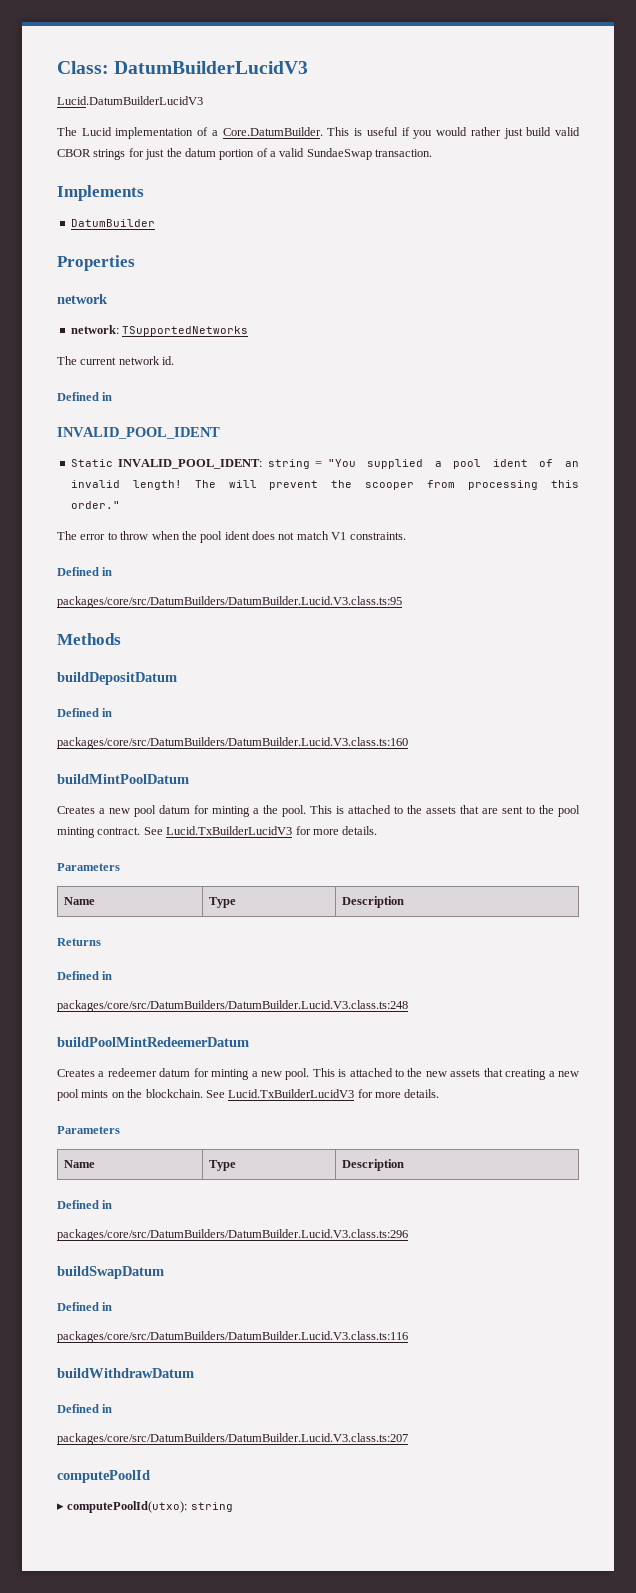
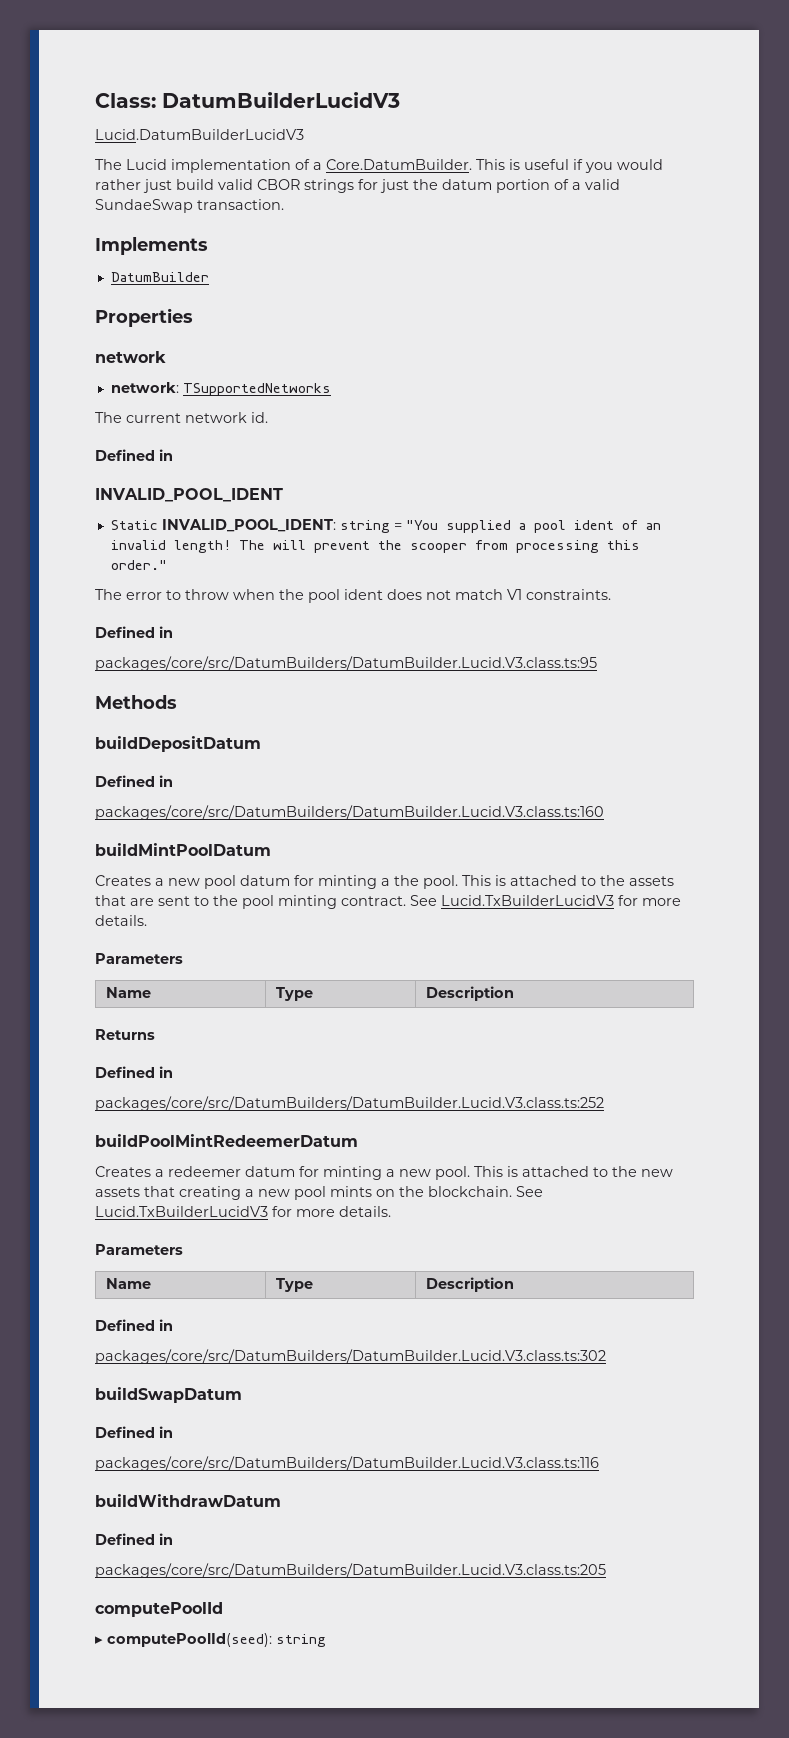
[57,1000,408,1012] packages/core/src/DatumBuilders/DatumBuilder.Lucid.V3.class.ts:248 -> [95,1096,604,1111] packages/core/src/DatumBuilders/DatumBuilder.Lucid.V3.class.ts:252
[57,1229,408,1241] packages/core/src/DatumBuilders/DatumBuilder.Lucid.V3.class.ts:296 -> [95,1349,606,1364] packages/core/src/DatumBuilders/DatumBuilder.Lucid.V3.class.ts:302
[57,1433,408,1445] packages/core/src/DatumBuilders/DatumBuilder.Lucid.V3.class.ts:207 -> [95,1563,606,1578] packages/core/src/DatumBuilders/DatumBuilder.Lucid.V3.class.ts:205
[67,1501,188,1513] computePoolId(utxo): -> [107,1633,272,1647] computePoolId(seed):

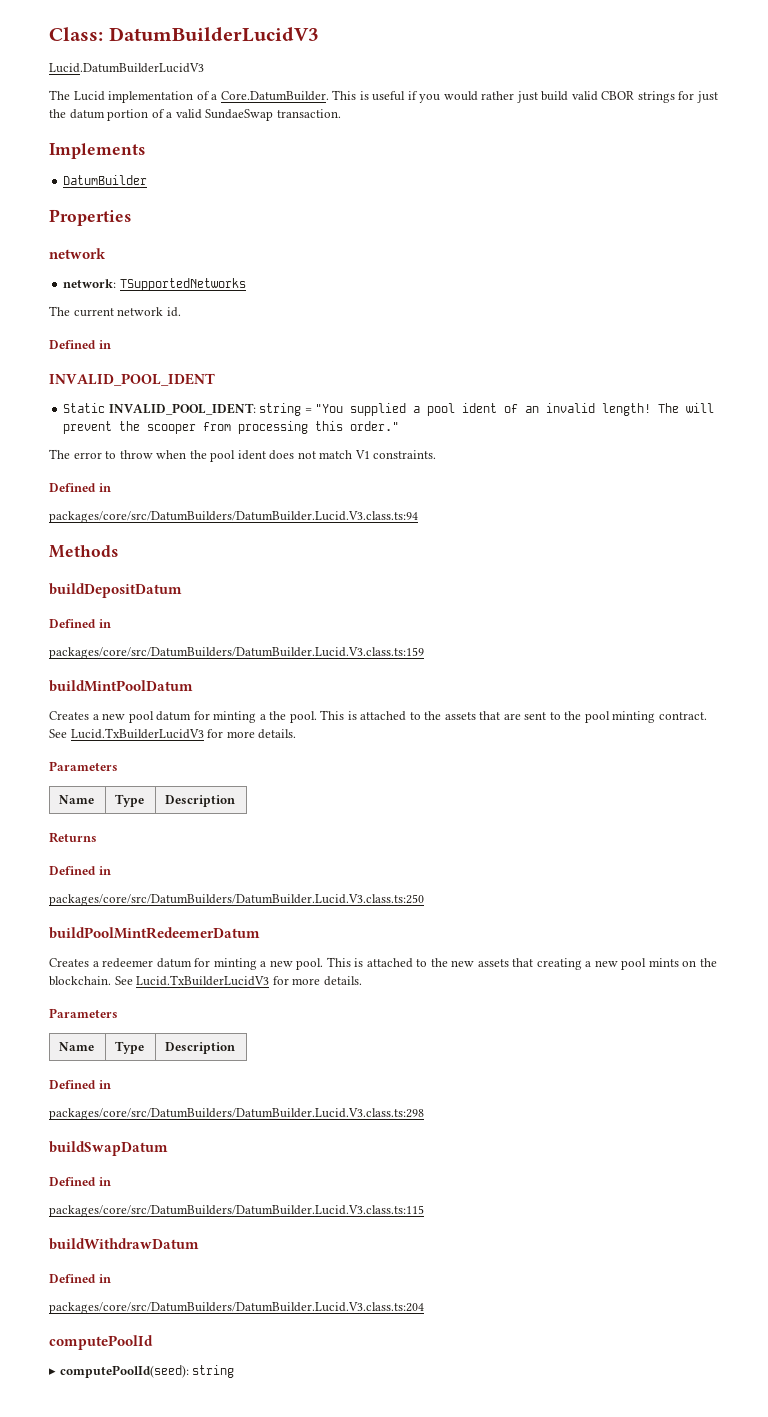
[95,656,597,671] packages/core/src/DatumBuilders/DatumBuilder.Lucid.V3.class.ts:95 -> [49,511,418,523] packages/core/src/DatumBuilders/DatumBuilder.Lucid.V3.class.ts:94
[95,805,604,820] packages/core/src/DatumBuilders/DatumBuilder.Lucid.V3.class.ts:160 -> [49,647,424,659] packages/core/src/DatumBuilders/DatumBuilder.Lucid.V3.class.ts:159
[95,1096,604,1111] packages/core/src/DatumBuilders/DatumBuilder.Lucid.V3.class.ts:252 -> [49,894,424,906] packages/core/src/DatumBuilders/DatumBuilder.Lucid.V3.class.ts:250
[95,1349,606,1364] packages/core/src/DatumBuilders/DatumBuilder.Lucid.V3.class.ts:302 -> [49,1108,424,1120] packages/core/src/DatumBuilders/DatumBuilder.Lucid.V3.class.ts:298
[95,1456,599,1471] packages/core/src/DatumBuilders/DatumBuilder.Lucid.V3.class.ts:116 -> [49,1205,424,1217] packages/core/src/DatumBuilders/DatumBuilder.Lucid.V3.class.ts:115
[95,1563,606,1578] packages/core/src/DatumBuilders/DatumBuilder.Lucid.V3.class.ts:205 -> [49,1302,424,1314] packages/core/src/DatumBuilders/DatumBuilder.Lucid.V3.class.ts:204

